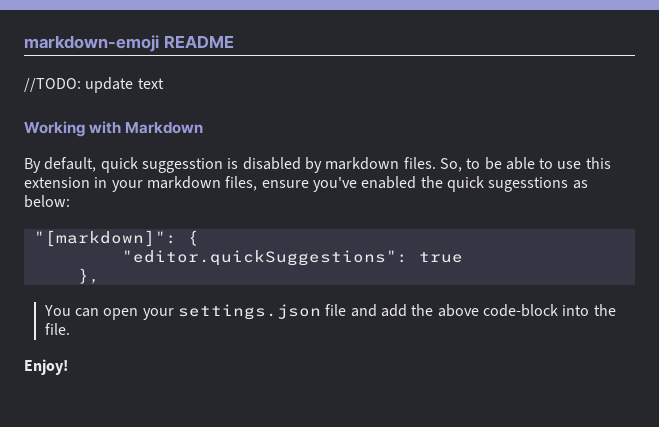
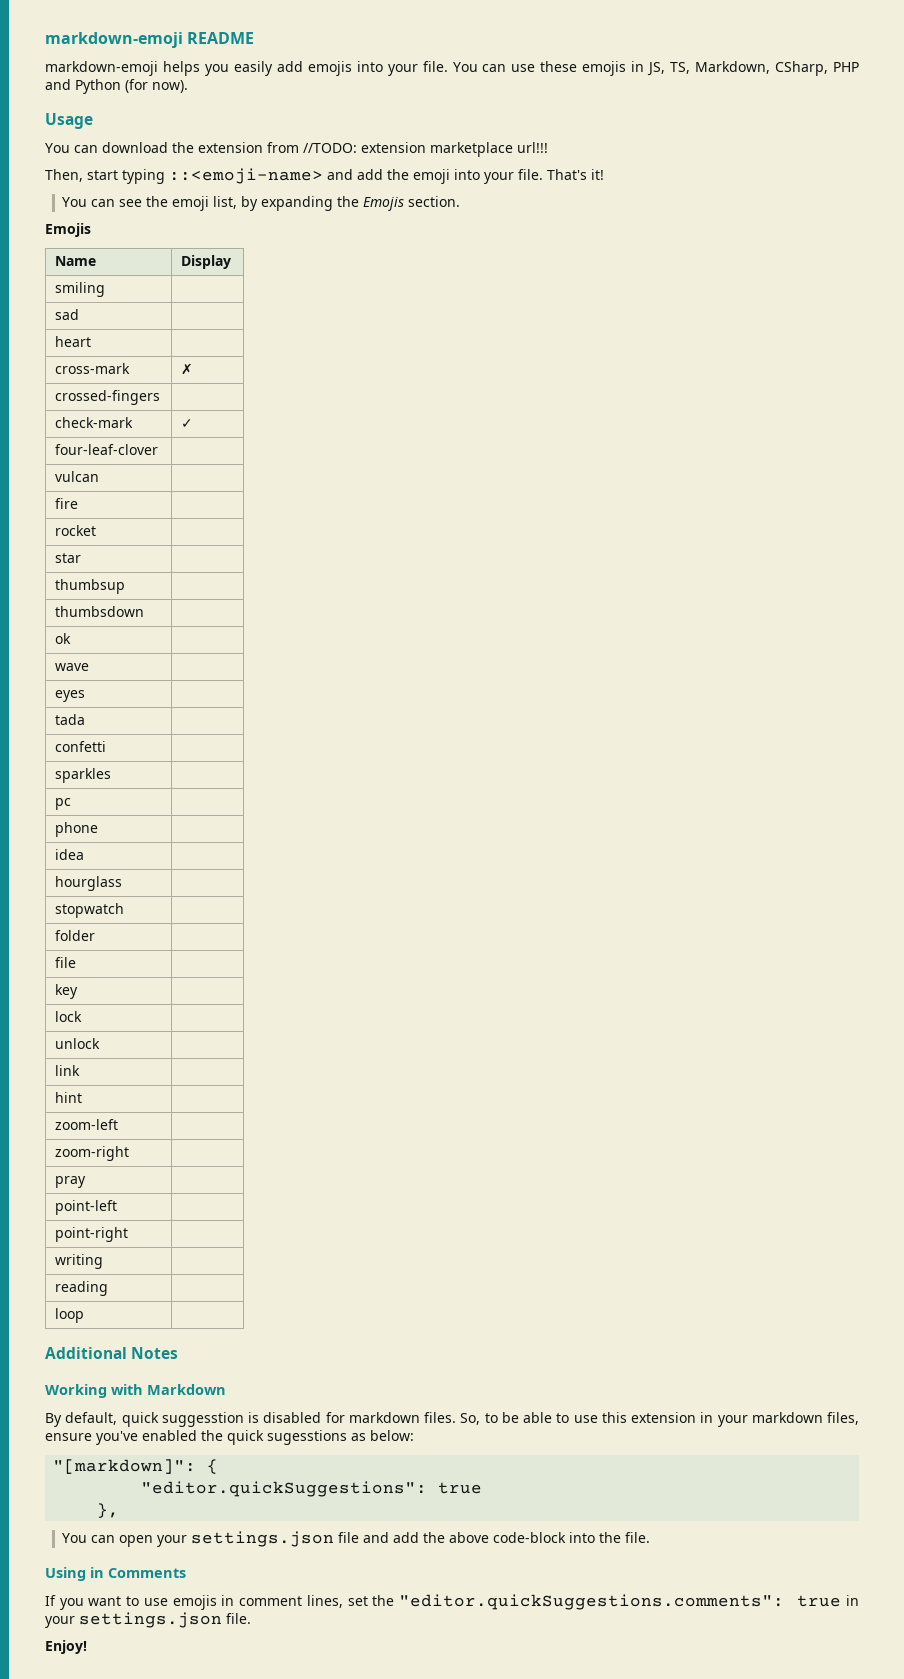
[24,77,164,93] //TODO: update text -> [45,61,859,76] [45,79,188,94] [45,113,93,129] [45,142,548,157] [45,168,604,184] [62,196,461,211] [45,223,91,237] [55,256,97,266] [181,255,232,269] [55,282,106,297] [55,309,80,320] [55,336,92,347] [55,363,131,374] [181,363,194,375] [55,390,161,405] [55,417,134,428] [181,419,194,428] [55,444,159,455] [55,471,100,482] [55,498,79,509] [55,525,97,536] [55,553,82,563] [55,579,126,594] [55,606,145,617] [55,633,72,644] [55,663,90,671] [55,690,86,702] [55,714,86,725] [55,741,107,752] [55,768,112,783] [55,798,72,810] [55,822,99,837] [55,849,85,860] [55,876,123,891] [55,903,125,918] [55,930,96,941] [55,957,77,968] [55,984,79,999] [55,1011,83,1022] [55,1038,101,1049] [55,1065,81,1076] [55,1092,83,1103] [55,1119,119,1130] [55,1146,130,1161] [55,1176,87,1188] [55,1200,118,1215] [55,1227,129,1242] [55,1254,104,1269] [55,1281,109,1296] [55,1308,85,1323] [45,1347,179,1359] markdown-emoji helps you easily add emojis into your file. You can use these emojis in JS, TS, Markdown, CSharp, PHP and Python (for now). // Usage // You can download the extension from //TODO: extension marketplace url!!! // Then, start typing ::<emoji-name> and add the emoji into your file. That's it! // You can see the emoji list, by expanding the Emojis section. // Emojis // Name | Display // smiling | // sad | // heart | // cross-mark | ✗ // crossed-fingers | // check-mark | ✓ // four-leaf-clover | // vulcan | // fire | // rocket | // star | // thumbsup | // thumbsdown | // ok | // wave | // eyes | // tada | // confetti | // sparkles | // pc | // phone | // idea | // hourglass | // stopwatch | // folder | // file | // key | // lock | // unlock | // link | // hint | // zoom-left | // zoom-right | // pray | // point-left | // point-right | // writing | // reading | // loop | // Additional Notes
[304,157,322,173] by -> [325,1412,345,1423] for
(70, 329) none -> [45,1567,186,1581] [45,1594,859,1610] [45,1612,251,1628] // Using in Comments // If you want to use emojis in comment lines, set the "editor.quickSuggestions.comments": true in your settings.json file.

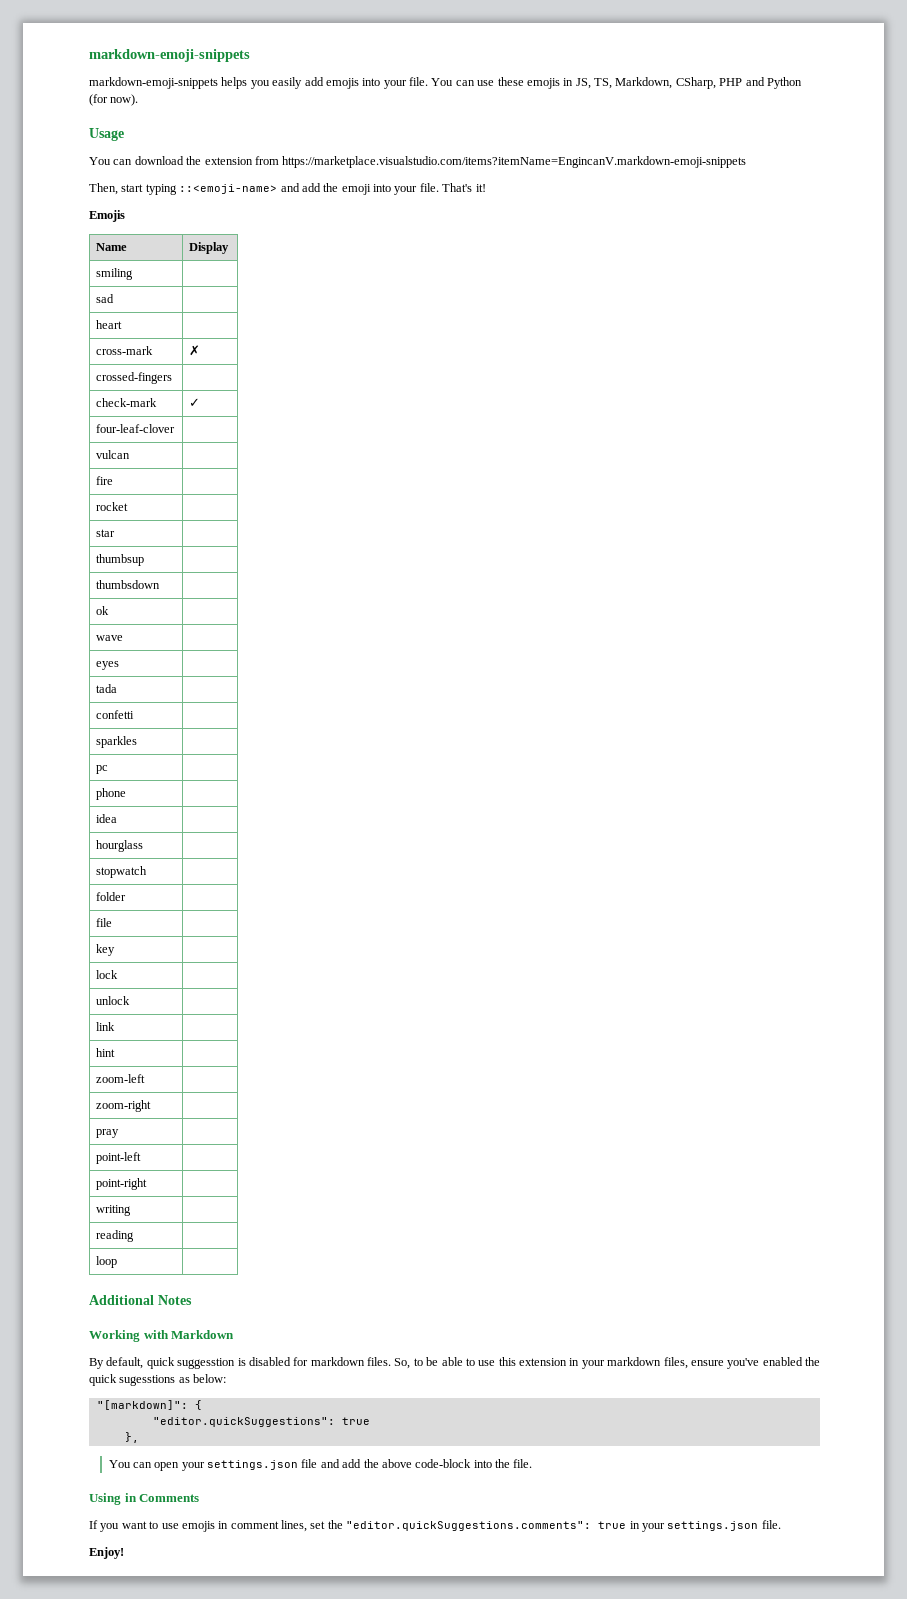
[45,32,255,48] [45,61,158,76] markdown-emoji README // markdown-emoji -> [89,49,250,62] [89,77,218,89] markdown-emoji-snippets // markdown-emoji-snippets
[303,142,548,157] //TODO: extension marketplace url!!! -> [282,156,747,168] https://marketplace.visualstudio.com/items?itemName=EngincanV.markdown-emoji-snippets
[62,196,461,211] // You can see the emoji list, by expanding the Emojis section. -> (486, 188) none

